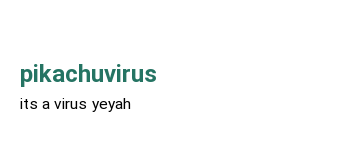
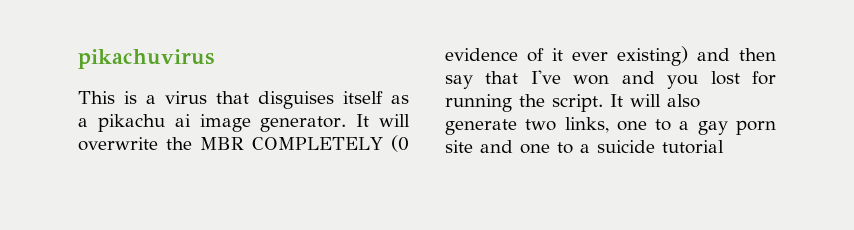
[20,98,131,112] its a virus yeyah -> [78,91,409,109] [78,114,410,132] [78,135,409,152] [445,46,776,66] [445,70,776,89] [445,94,700,112] [445,117,776,135] [445,140,724,154] This is a virus that disguises itself as a pikachu ai image generator. It will overwrite the MBR COMPLETELY (0 evidence of it ever existing) and then say that I've won and you lost for running the script. It will also generate two links, one to a gay porn site and one to a suicide tutorial

